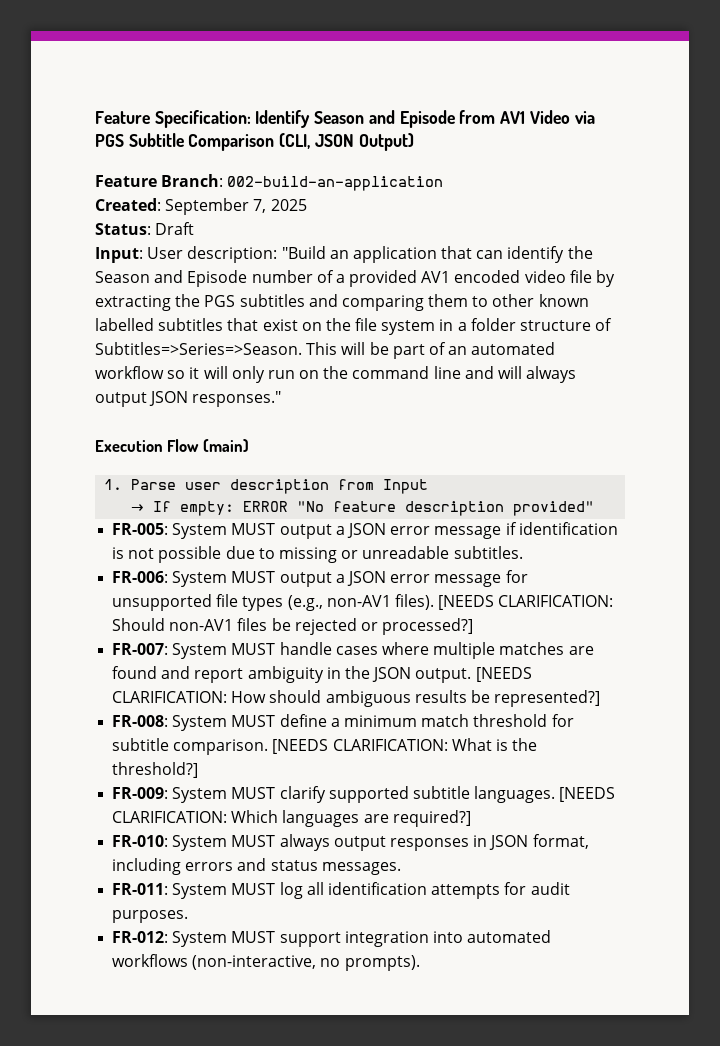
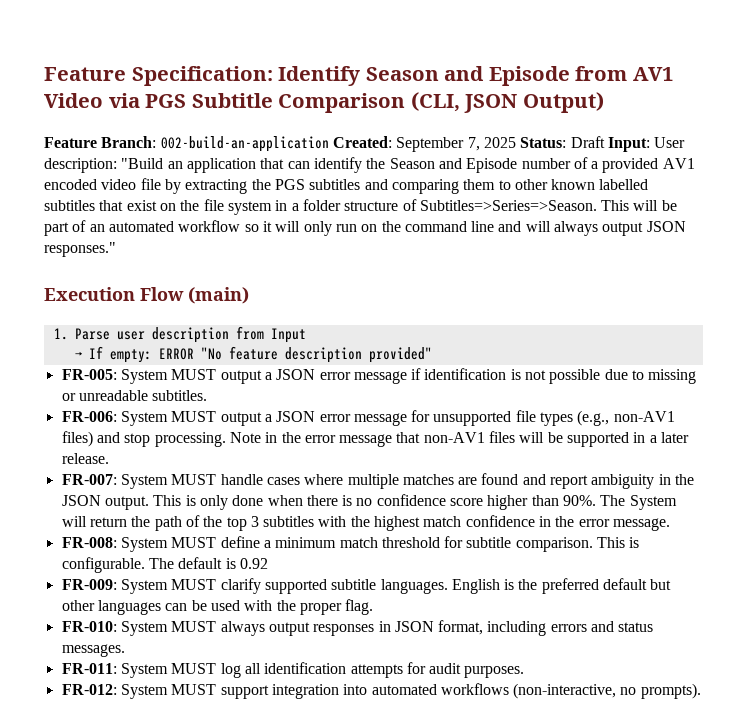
(444, 183) // -> (329, 144) none
(307, 205) // -> (516, 142) none
(195, 228) // -> (605, 142) none
[394,594,614,610] [112,618,474,635] files). [NEEDS CLARIFICATION: Should non-AV1 files be rejected or processed?] -> [61,431,690,447] [61,453,109,464] files) and stop processing. Note in the error message that non-AV1 files will be supported in a later release.
[475,667,532,682] [112,690,601,707] [NEEDS CLARIFICATION: How should ambiguous results be represented?] -> [153,494,677,510] [61,515,671,531] This is only done when there is no confidence score higher than 90%. The System will return the path of the top 3 subtitles with the highest match confidence in the error message.
[272,738,538,754] [112,762,199,778] [NEEDS CLARIFICATION: What is the threshold?] -> [597,537,640,548] [61,557,268,573] This is configurable. The default is 0.92
[559,787,616,802] [112,810,471,827] [NEEDS CLARIFICATION: Which languages are required?] -> [451,578,672,594] [61,599,374,615] English is the preferred default but other languages can be used with the proper flag.

